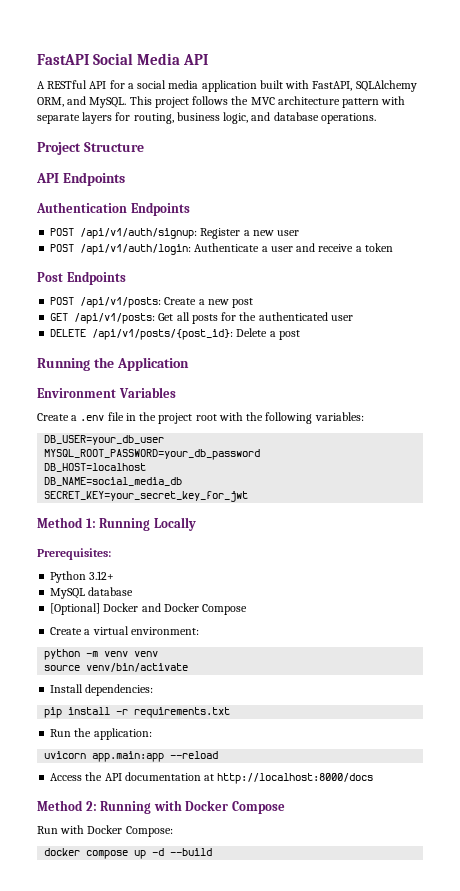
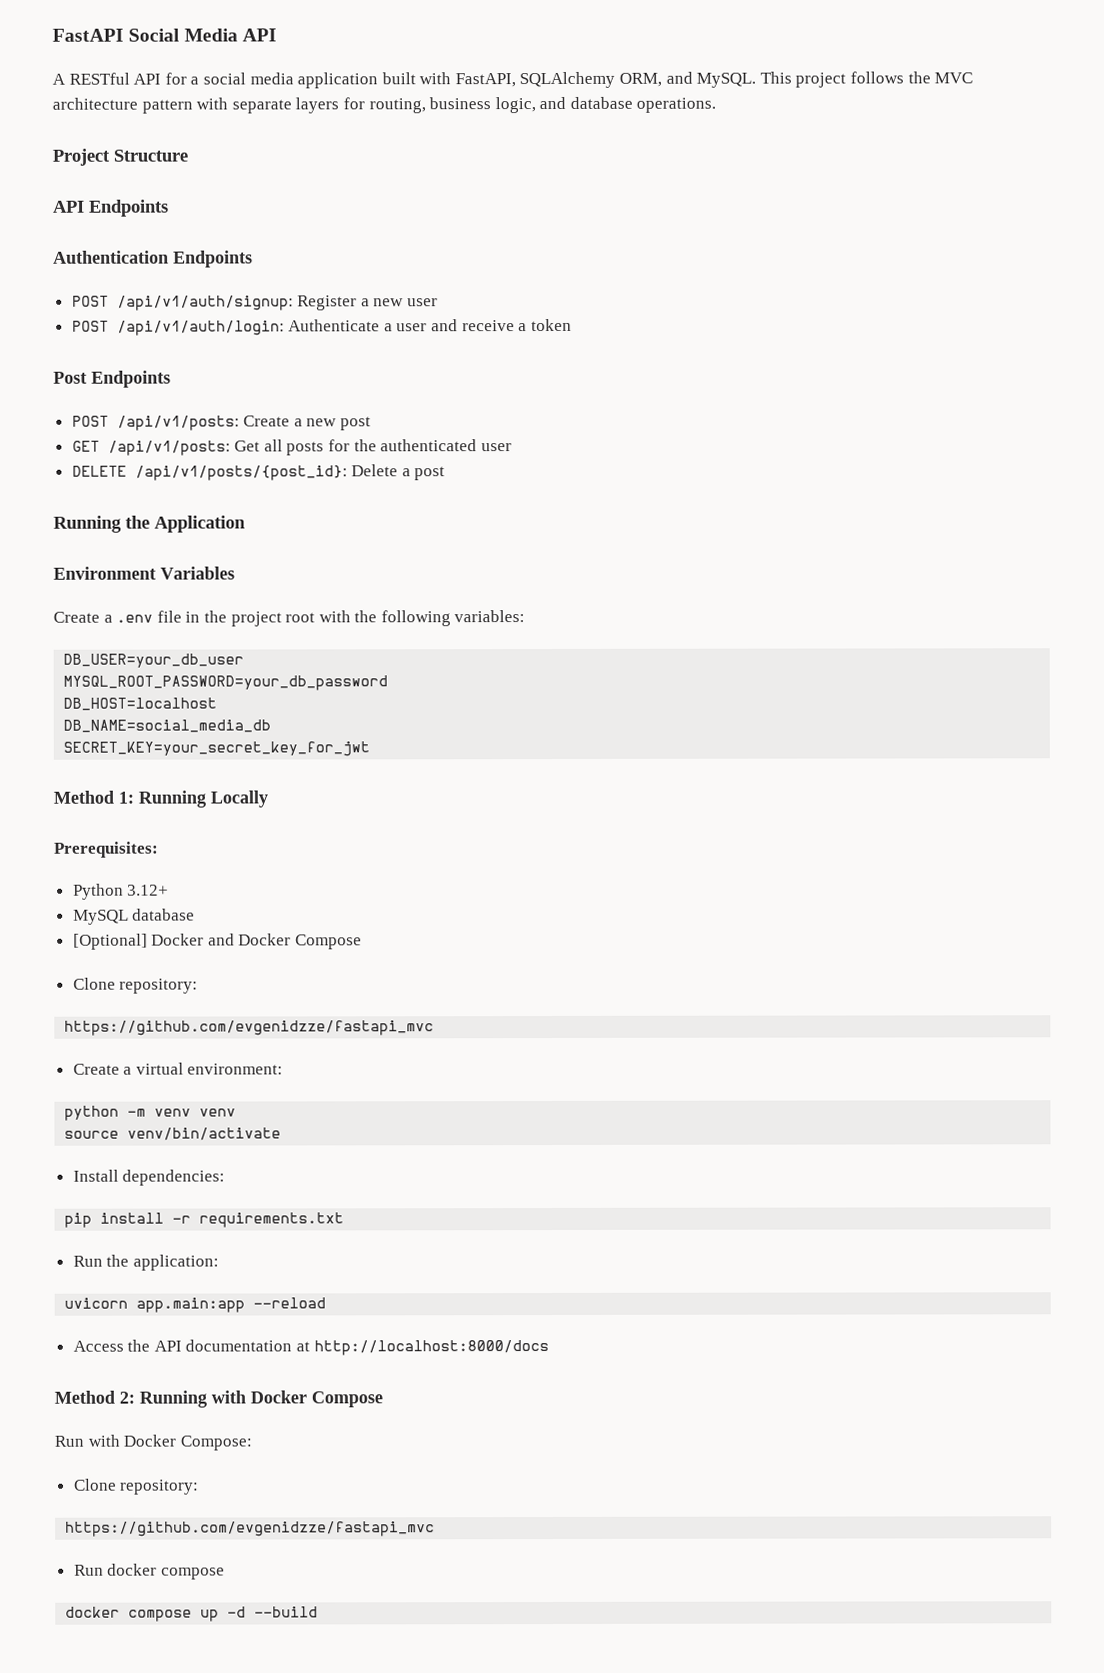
(248, 609) none -> [72,977,199,994] [64,1020,435,1036] // Clone repository: // https://github.com/evgenidzze/fastapi_mvc
(173, 831) none -> [73,1478,200,1495] [65,1521,436,1537] [73,1563,225,1580] // Clone repository: // https://github.com/evgenidzze/fastapi_mvc // Run docker compose

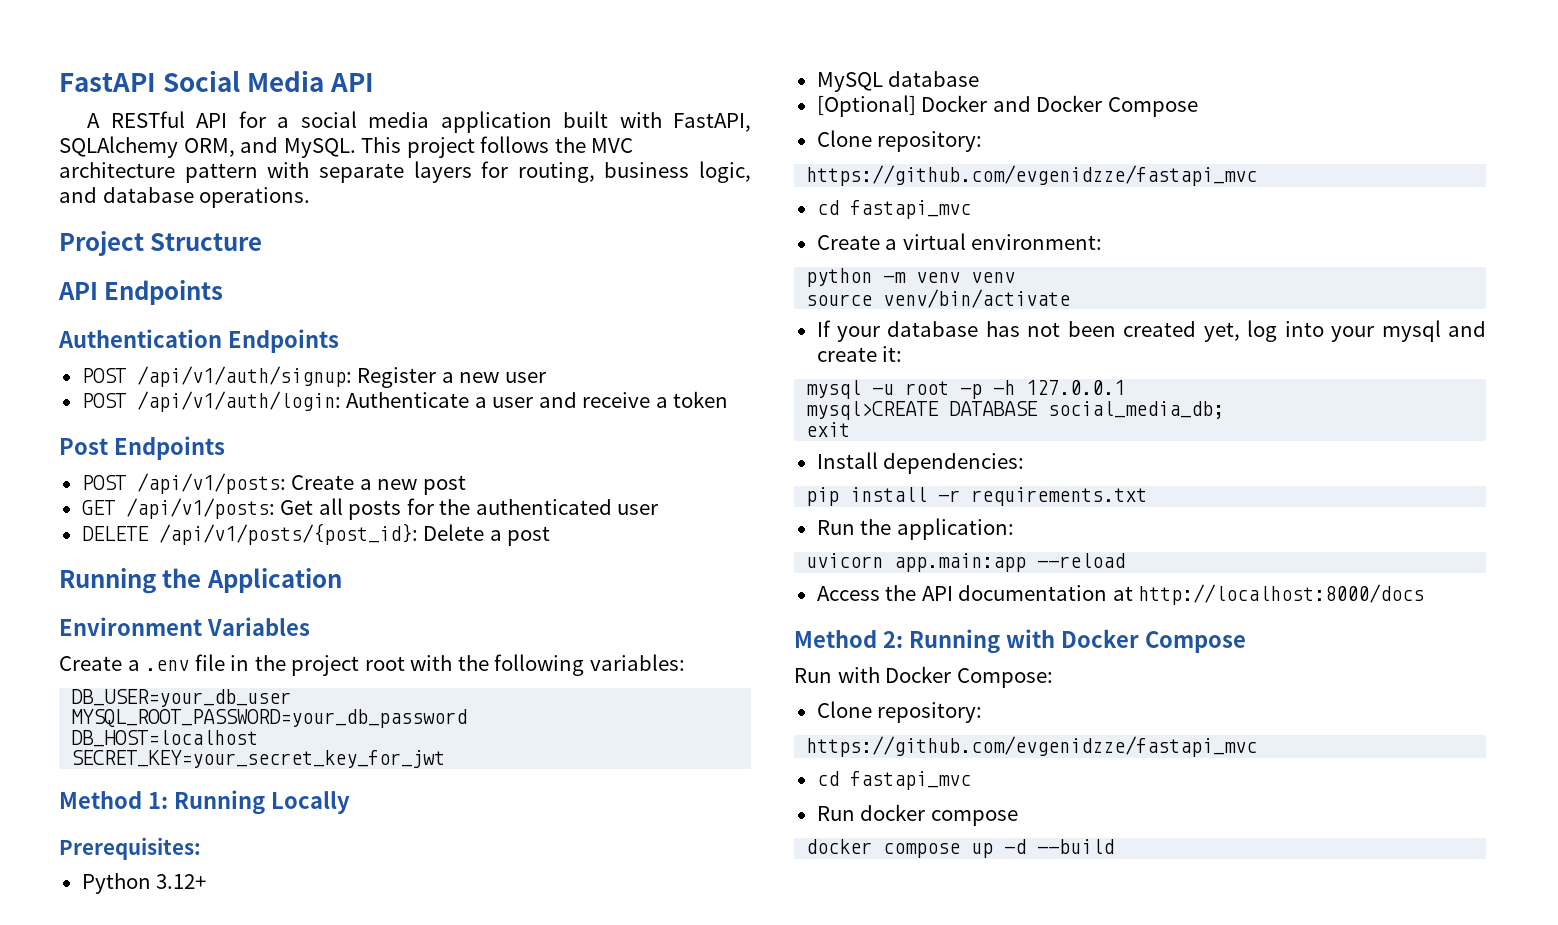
[63,719,272,733] // DB_NAME=social_media_db -> (259, 738) none
(435, 1028) none -> [816,200,971,219] // cd fastapi_mvc
(282, 1134) none -> [816,320,1486,342] [816,346,903,362] [806,380,1126,399] [806,401,1225,420] [806,422,851,437] // If your database has not been created yet, log into your mysql and create it: // mysql -u root -p -h 127.0.0.1 // mysql>CREATE DATABASE social_media_db; // exit
(436, 1529) none -> [816,771,971,790] // cd fastapi_mvc

